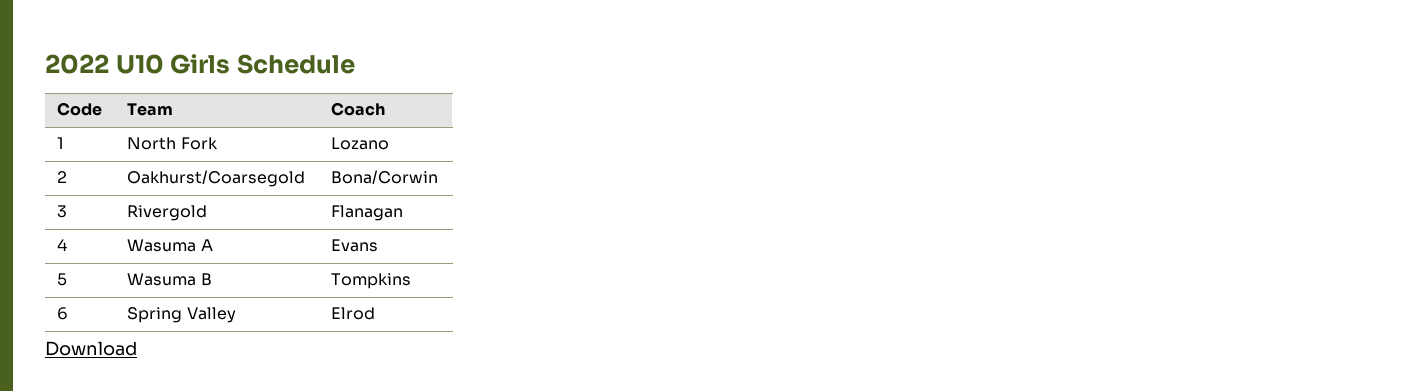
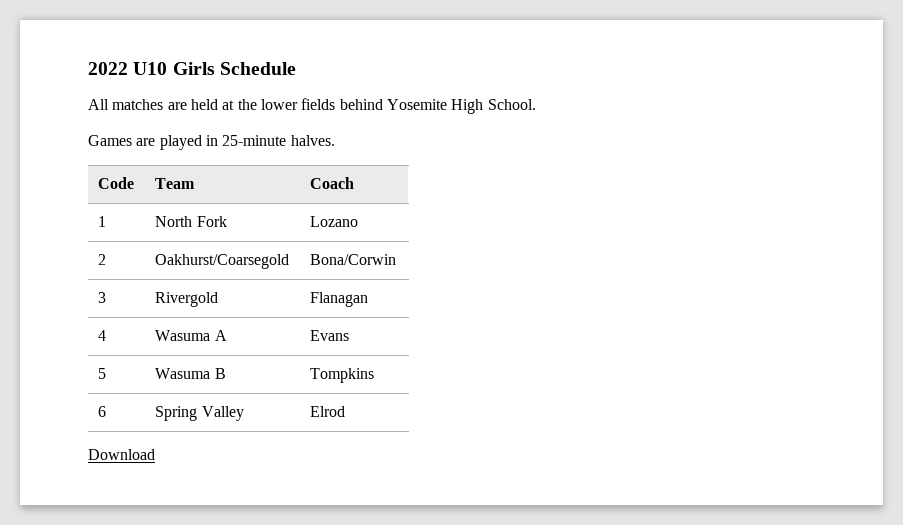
(355, 64) none -> [88,98,536,114] [88,135,335,150] // All matches are held at the lower fields behind Yosemite High School. // Games are played in 25-minute halves.

